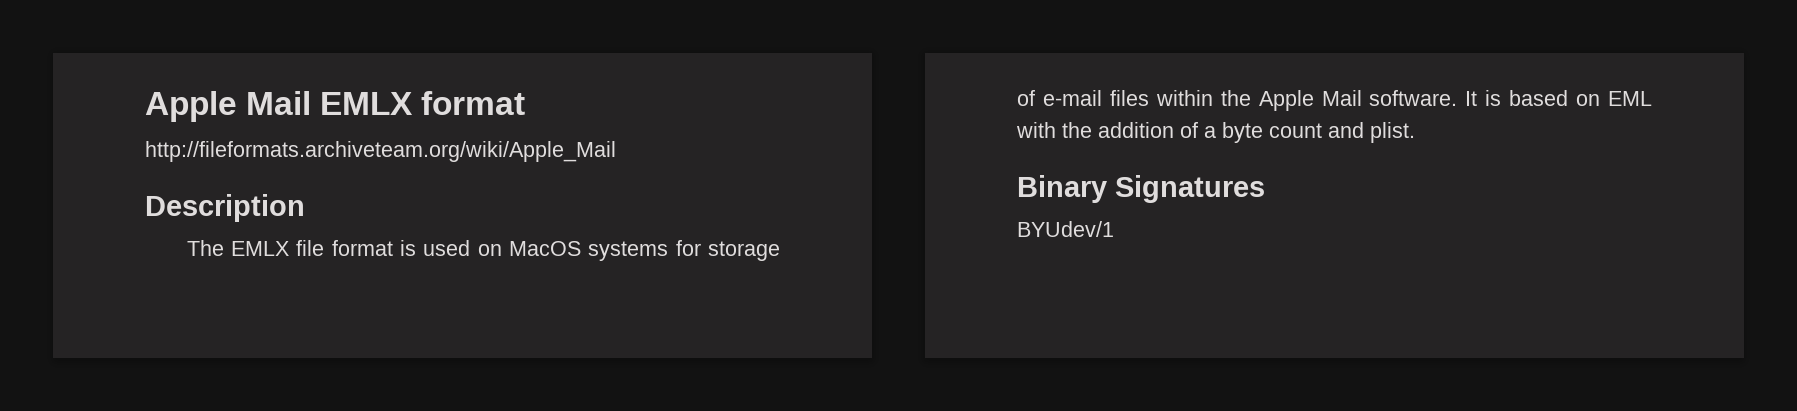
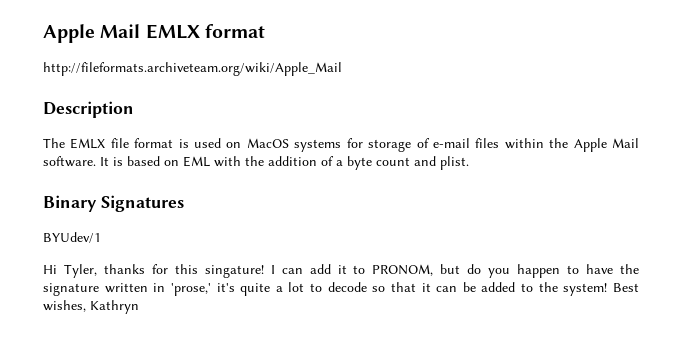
(1114, 229) none -> [43,264,640,278] [43,282,640,296] [43,300,139,314] // Hi Tyler, thanks for this singature! I can add it to PRONOM, but do you happen to have the signature written in 'prose,' it's quite a lot to decode so that it can be added to the system! Best wishes, Kathryn

